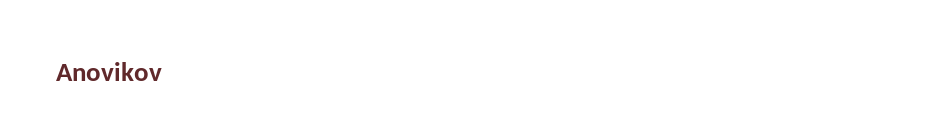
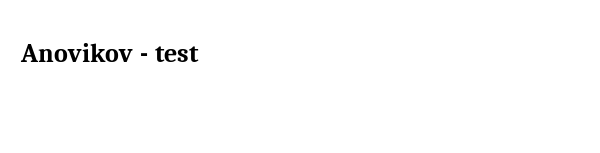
(162, 71) none -> [140,46,200,62] - test

